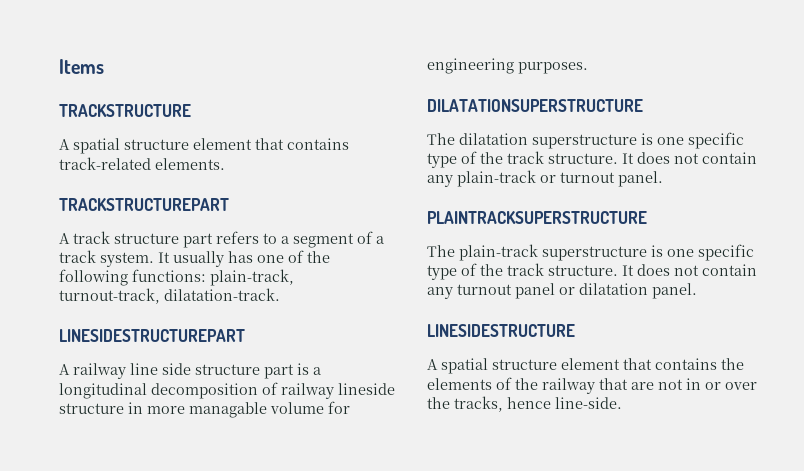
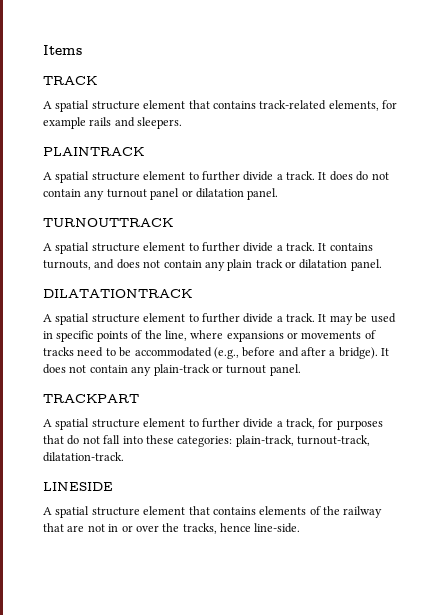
[59,104,191,117] TRACKSTRUCTURE -> [43,76,97,85] TRACK
[155,158,225,170] [59,198,229,211] [59,231,384,248] [59,250,330,267] [59,269,294,286] [59,288,280,304] [59,329,245,342] [59,363,321,379] [59,382,395,399] [59,401,350,418] [427,58,588,74] [427,99,643,112] [427,132,744,149] [427,151,618,168] elements. // TRACKSTRUCTUREPART // A track structure part refers to a segment of a track system. It usually has one of the following functions: plain-track, turnout-track, dilatation-track. // LINESIDESTRUCTUREPART // A railway line side structure part is a longitudinal decomposition of railway lineside structure in more managable volume for engineering purposes. // DILATATIONSUPERSTRUCTURE // The dilatation superstructure is one specific type of the track structure. -> [328,100,397,111] [43,117,183,129] [43,147,144,156] [43,171,389,183] [43,188,279,200] [43,218,173,227] [43,242,373,254] [43,259,382,271] [43,289,192,298] [43,313,396,325] [43,330,376,342] [43,347,378,359] elements, for example rails and sleepers. // PLAINTRACK // A spatial structure element to further divide a track. It does do not contain any turnout panel or dilatation panel. // TURNOUTTRACK // A spatial structure element to further divide a track. It contains turnouts, and does not contain any plain track or dilatation panel. // DILATATIONTRACK // A spatial structure element to further divide a track. It may be used in specific points of the line, where expansions or movements of tracks need to be accommodated (e.g., before and after a bridge).
[427,211,647,224] [427,244,754,261] [427,263,757,280] [427,283,697,299] [427,324,575,337] [427,358,744,374] PLAINTRACKSUPERSTRUCTURE // The plain-track superstructure is one specific type of the track structure. It does not contain any turnout panel or dilatation panel. // LINESIDESTRUCTURE // A spatial structure element that contains the -> [43,394,139,403] [43,418,383,430] [43,435,370,447] [43,452,124,462] [43,482,113,491] [43,506,256,518] TRACKPART // A spatial structure element to further divide a track, for purposes that do not fall into these categories: plain-track, turnout-track, dilatation-track. // LINESIDE // A spatial structure element that contains

